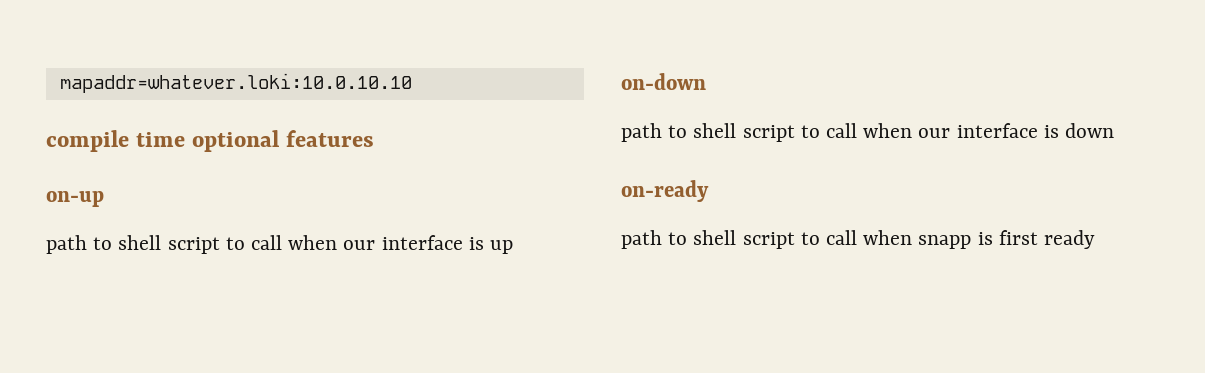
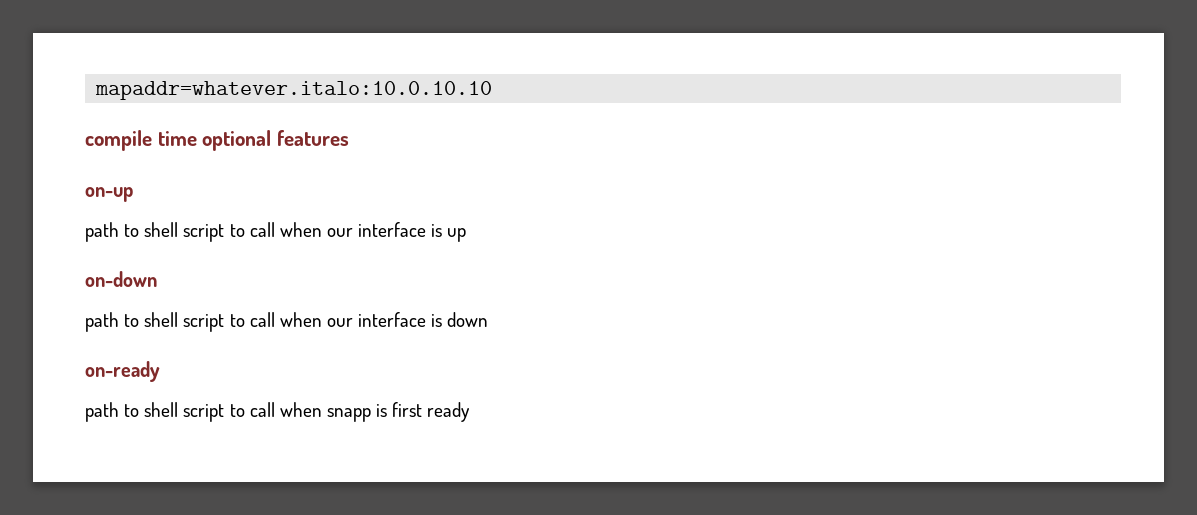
[59,73,412,93] mapaddr=whatever.loki:10.0.10.10 -> [95,81,493,100] mapaddr=whatever.italo:10.0.10.10

